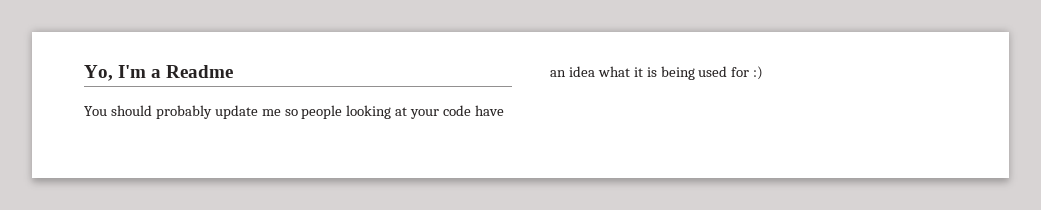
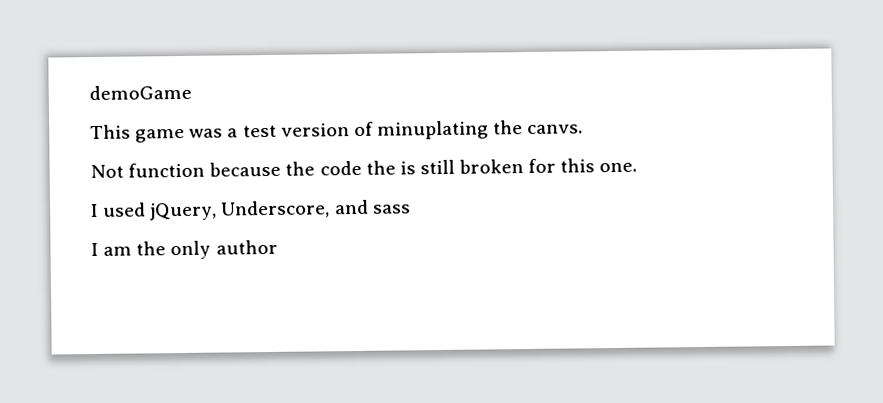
[84,65,234,81] [84,105,505,119] [550,66,764,80] Yo, I'm a Readme // You should probably update me so people looking at your code have an idea what it is being used for :) -> [89,84,192,101] [90,120,584,143] [90,158,638,179] [91,199,411,221] [91,239,278,260] demoGame // This game was a test version of minuplating the canvs. // Not function because the code the is still broken for this one. // I used jQuery, Underscore, and sass // I am the only author

